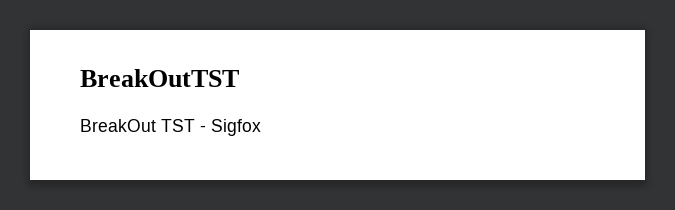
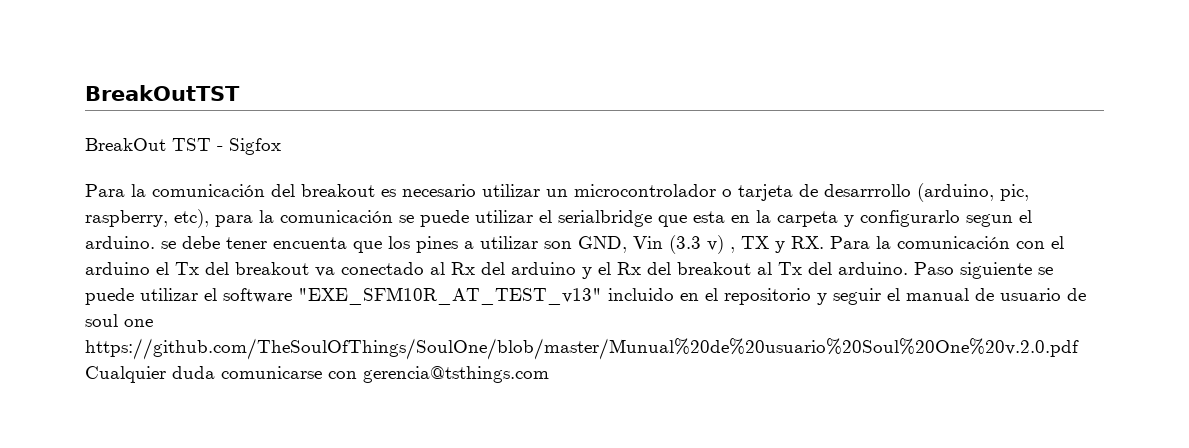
(261, 127) none -> [85,183,1029,202] [85,209,1032,228] [85,235,1064,254] [85,262,1053,279] [85,287,1086,305] [85,314,153,327] [85,338,1079,360] [85,366,549,383] // Para la comunicación del breakout es necesario utilizar un microcontrolador o tarjeta de desarrrollo (arduino, pic, raspberry, etc), para la comunicación se puede utilizar el serialbridge que esta en la carpeta y configurarlo segun el arduino. se debe tener encuenta que los pines a utilizar son GND, Vin (3.3 v) , TX y RX. Para la comunicación con el arduino el Tx del breakout va conectado al Rx del arduino y el Rx del breakout al Tx del arduino. Paso siguiente se puede utilizar el software "EXE_SFM10R_AT_TEST_v13" incluido en el repositorio y seguir el manual de usuario de soul one https://github.com/TheSoulOfThings/SoulOne/blob/master/Munual%20de%20usuario%20Soul%20One%20v.2.0.pdf Cualquier duda comunicarse con gerencia@tsthings.com

